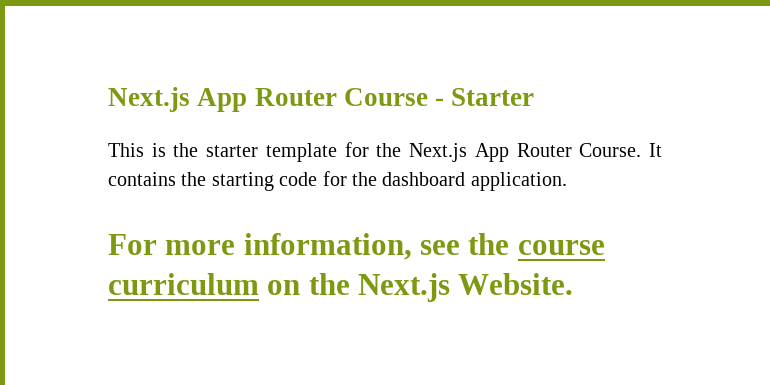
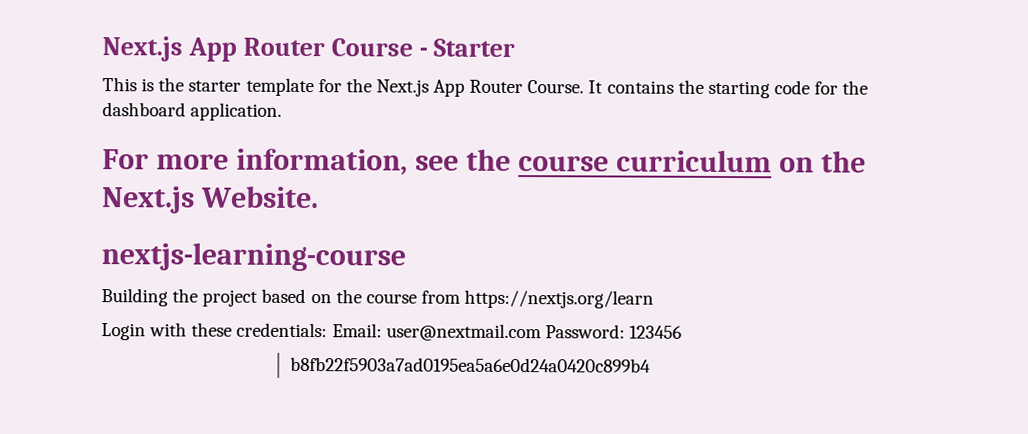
(574, 284) none -> [101,242,406,272] [101,288,655,309] [101,322,682,342] [289,356,651,373] // nextjs-learning-course // Building the project based on the course from https://nextjs.org/learn // Login with these credentials: Email: user@nextmail.com Password: 123456 // b8fb22f5903a7ad0195ea5a6e0d24a0420c899b4

